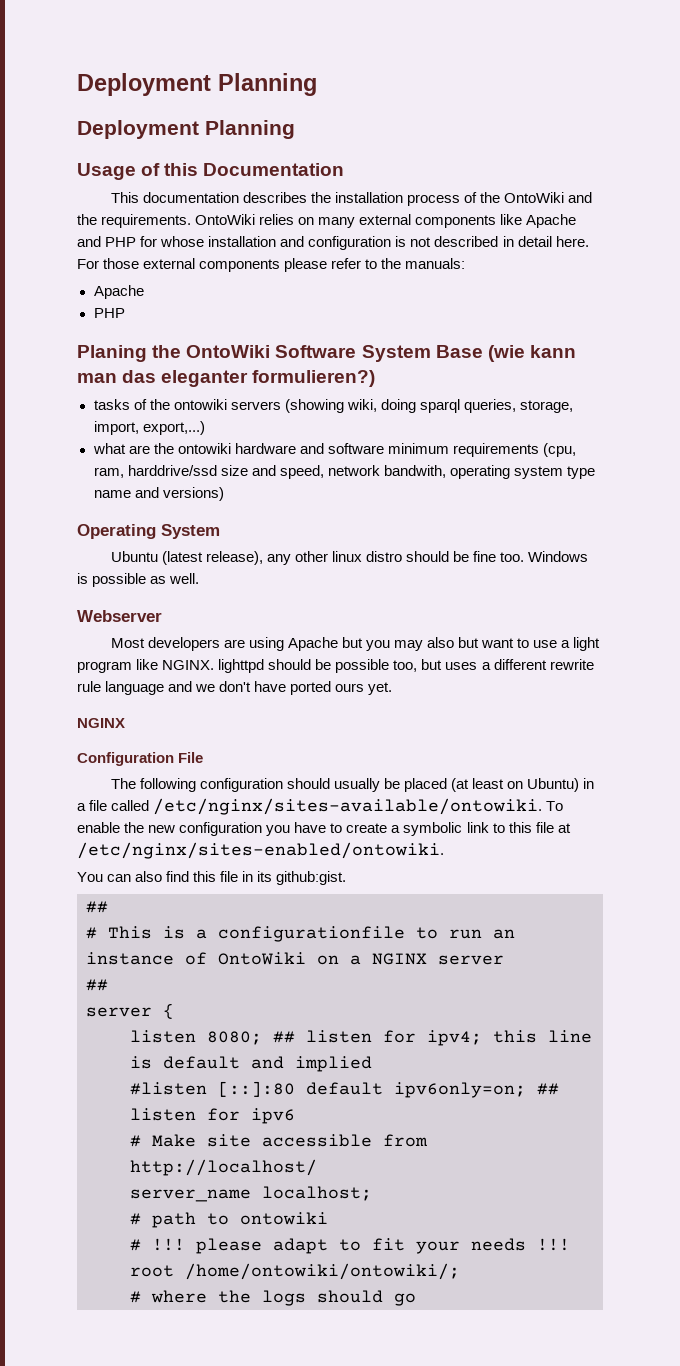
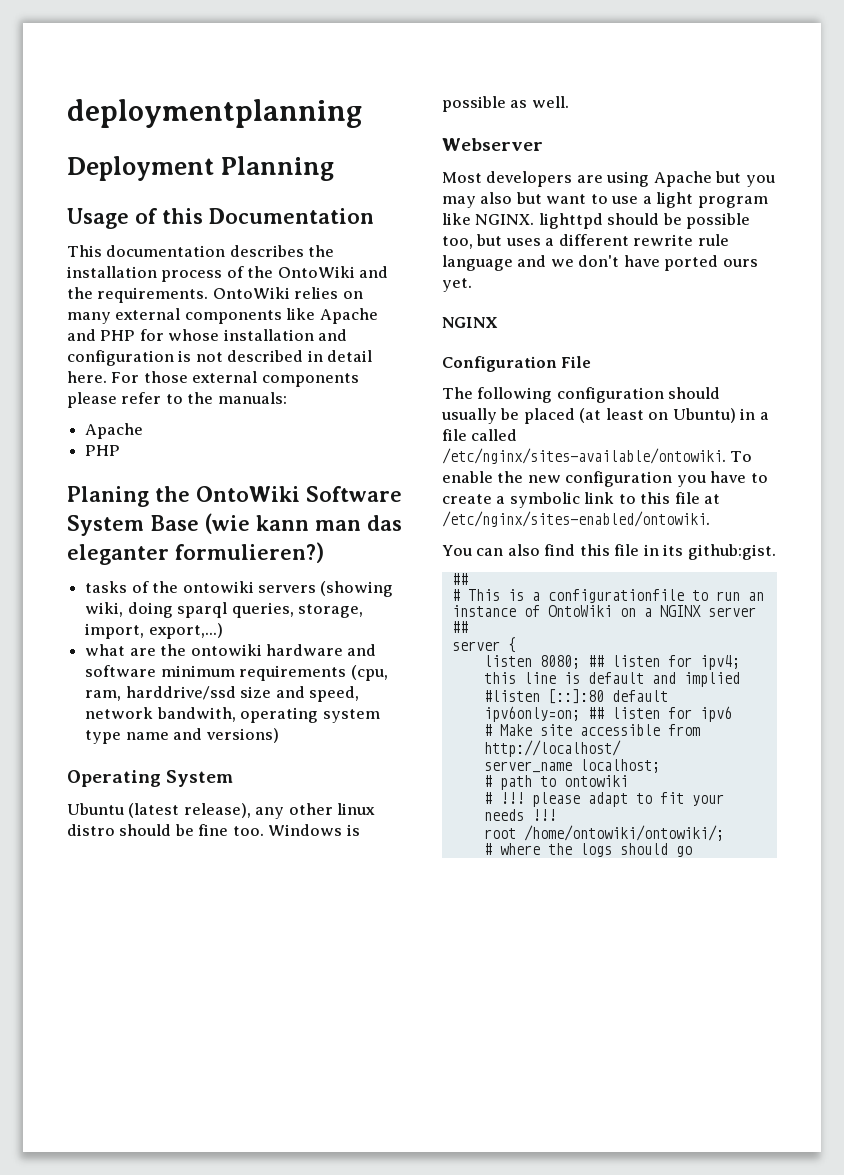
[77,73,317,96] Deployment Planning -> [67,99,362,128] deploymentplanning

